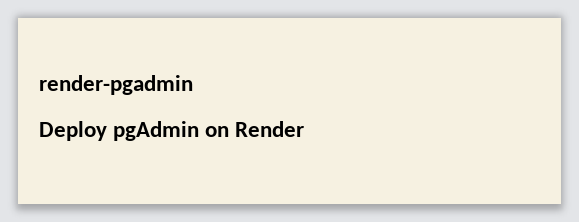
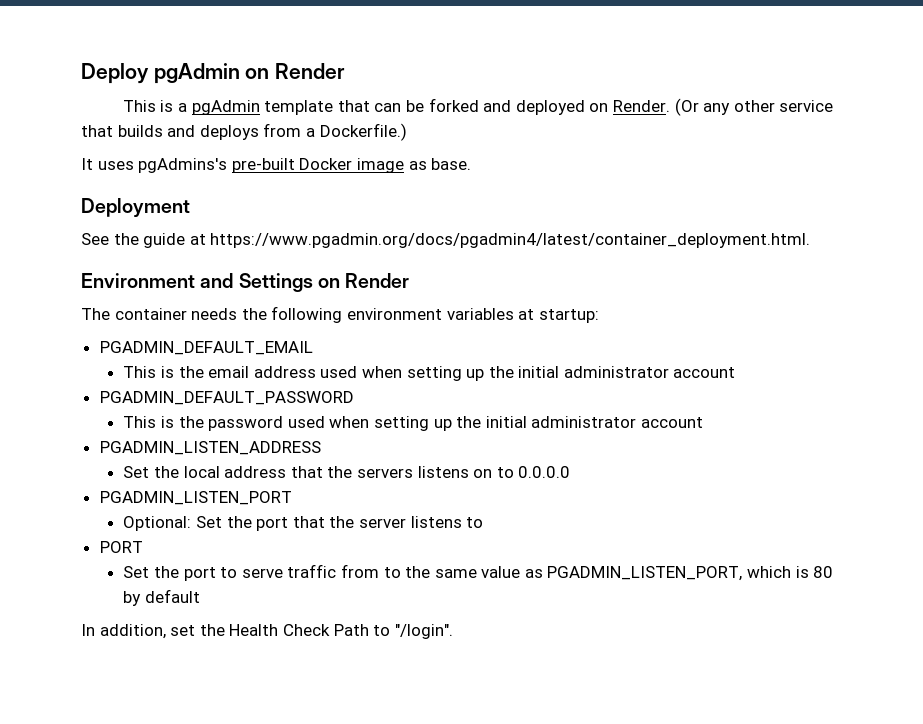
[39,75,193,95] render-pgadmin // -> (81, 73) none
(305, 129) none -> [122,98,834,116] [81,123,407,141] [81,158,472,173] [81,198,190,217] [81,233,811,248] [81,273,410,292] [81,306,599,323] [99,341,313,355] [123,366,736,381] [99,391,354,405] [123,416,703,431] [99,441,321,455] [123,466,571,478] [99,491,292,505] [123,516,484,531] [99,541,143,553] [123,564,834,581] [123,589,200,606] [81,624,453,639] // This is a pgAdmin template that can be forked and deployed on Render. (Or any other service that builds and deploys from a Dockerfile.) // It uses pgAdmins's pre-built Docker image as base. // Deployment // See the guide at https://www.pgadmin.org/docs/pgadmin4/latest/container_deployment.html. // Environment and Settings on Render // The container needs the following environment variables at startup: // PGADMIN_DEFAULT_EMAIL // This is the email address used when setting up the initial administrator account // PGADMIN_DEFAULT_PASSWORD // This is the password used when setting up the initial administrator account // PGADMIN_LISTEN_ADDRESS // Set the local address that the servers listens on to 0.0.0.0 // PGADMIN_LISTEN_PORT // Optional: Set the port that the server listens to // PORT // Set the port to serve traffic from to the same value as PGADMIN_LISTEN_PORT, which is 80 by default // In addition, set the Health Check Path to "/login".

